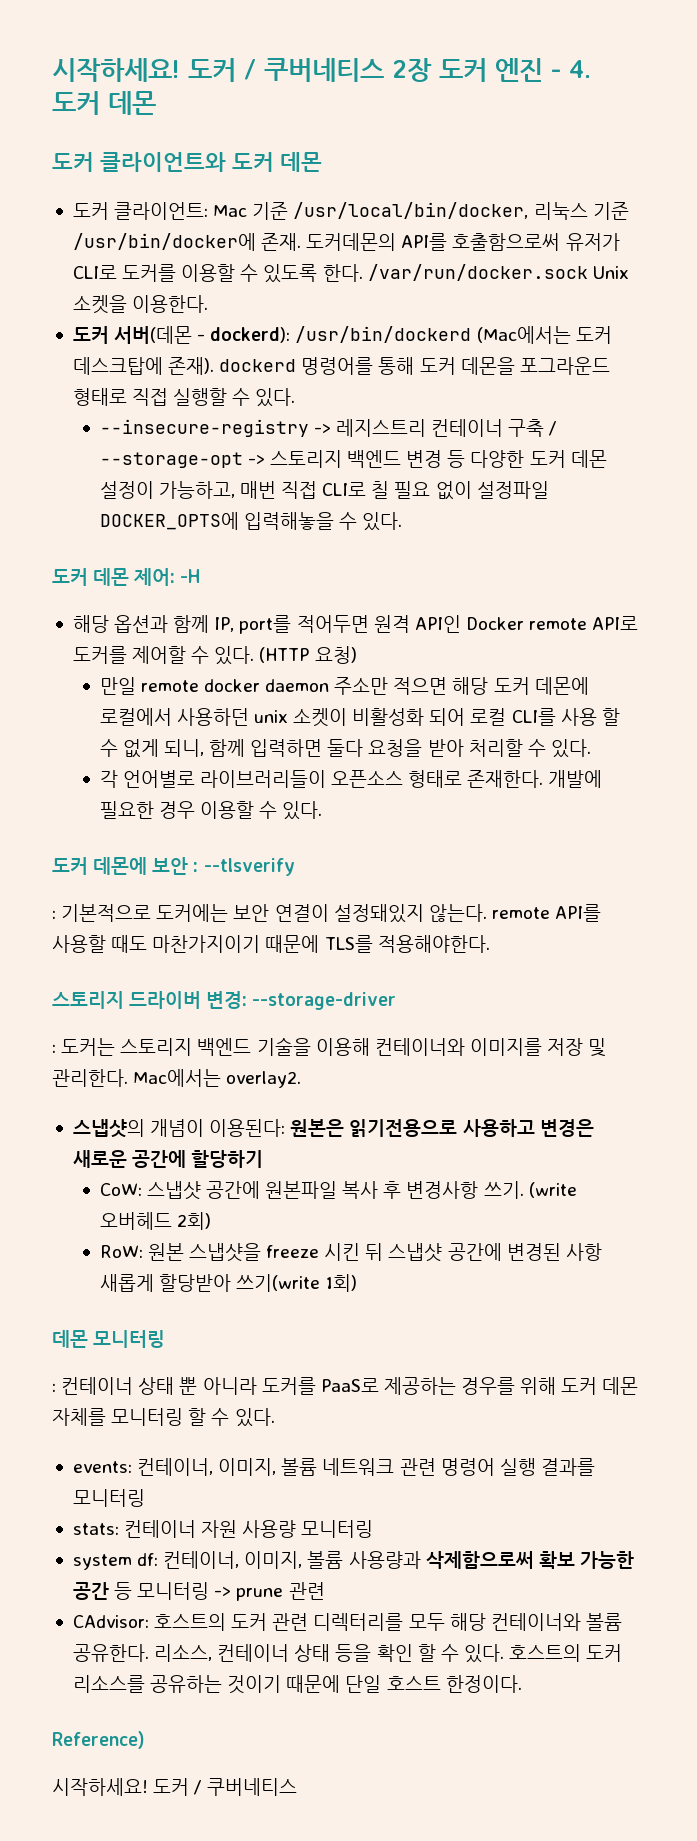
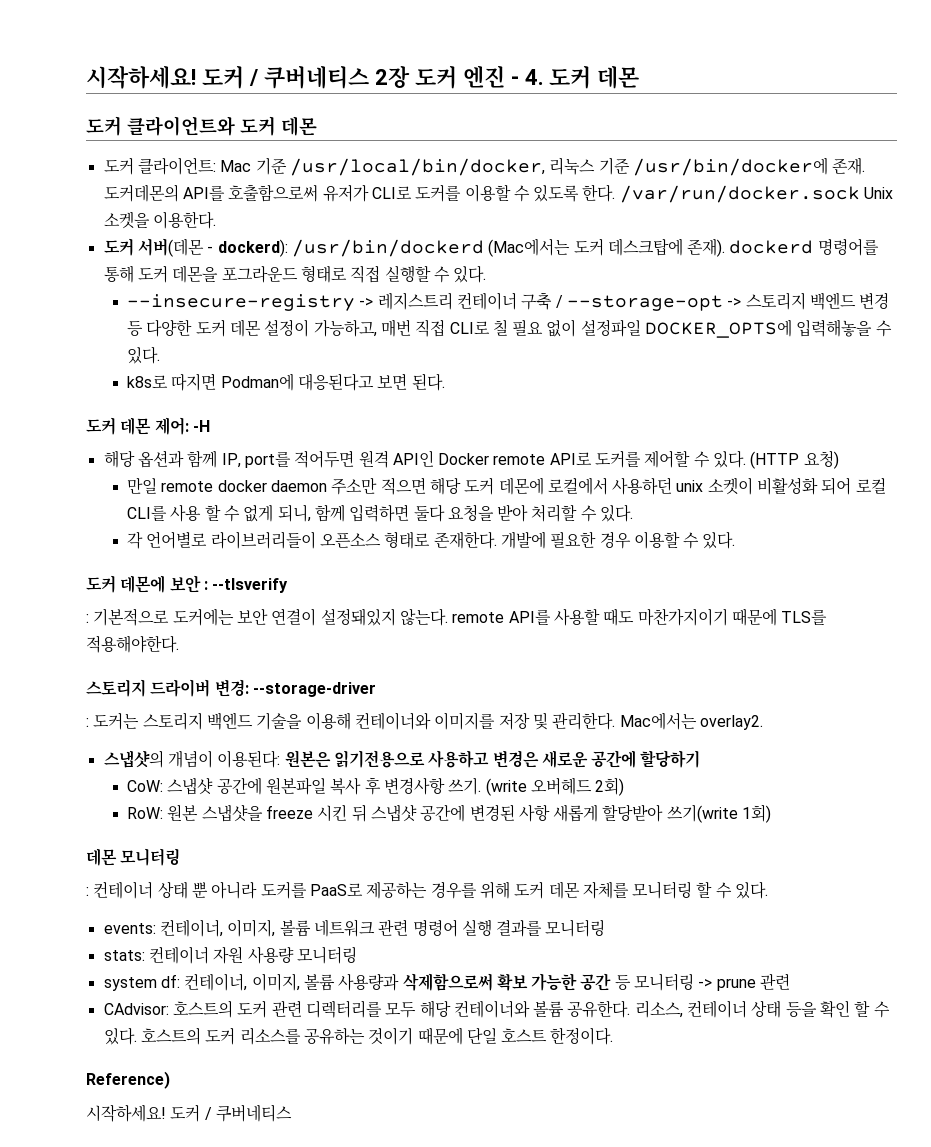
(403, 521) none -> [126,373,445,391] // k8s로 따지면 Podman에 대응된다고 보면 된다.

